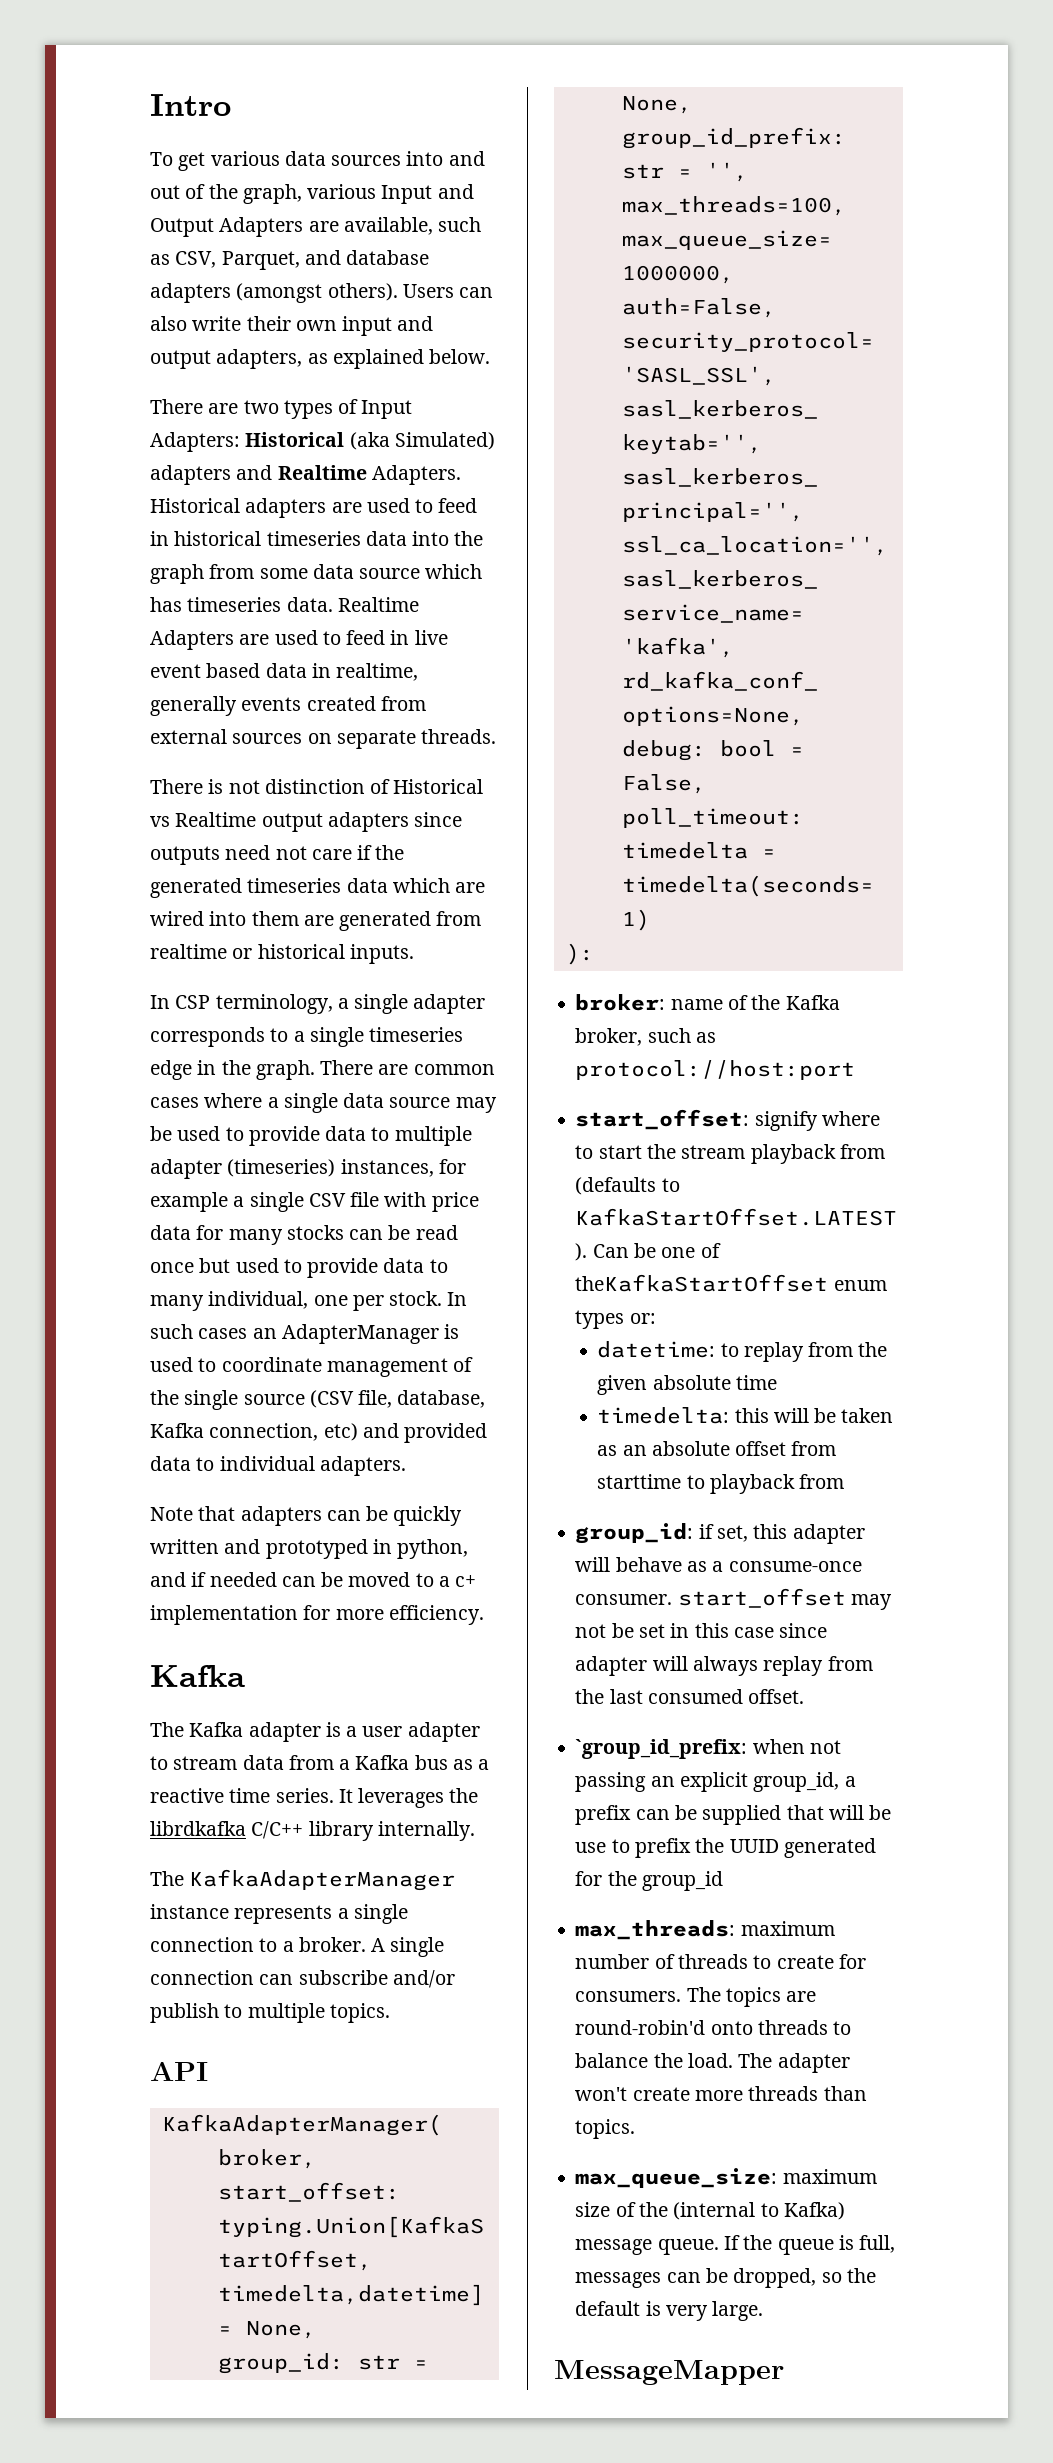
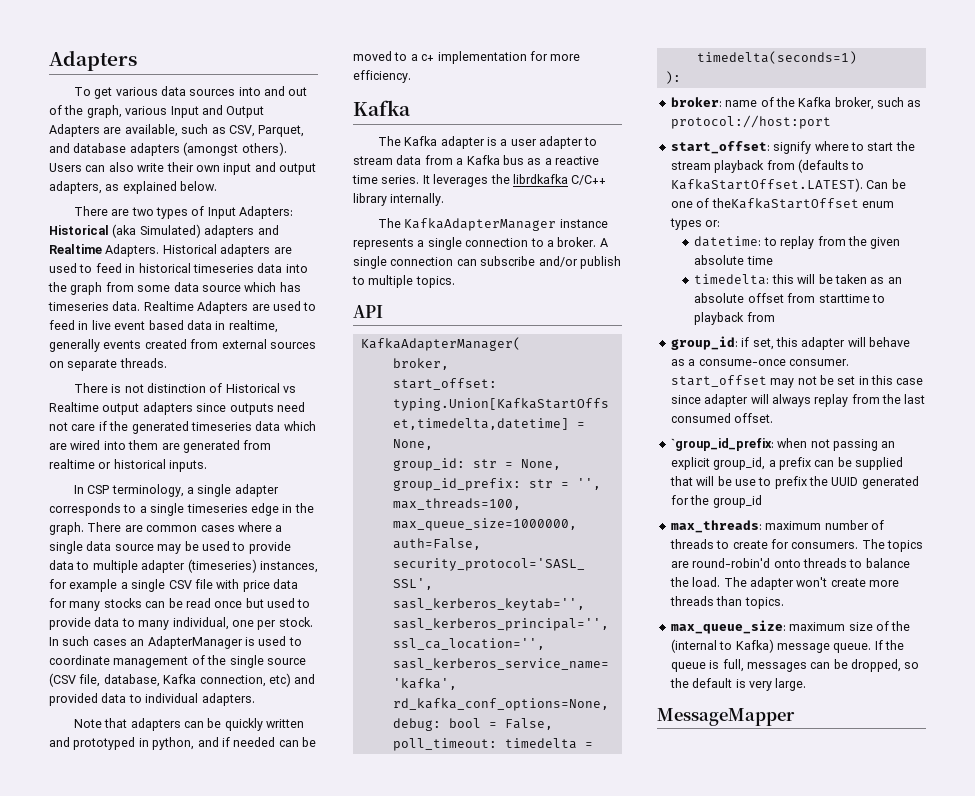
[150,94,231,116] Intro -> [49,50,137,71] Adapters

